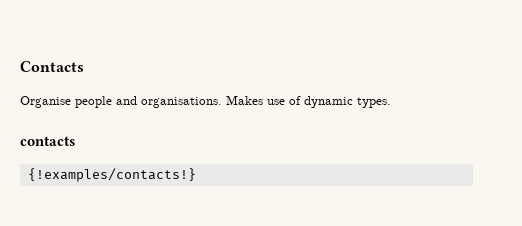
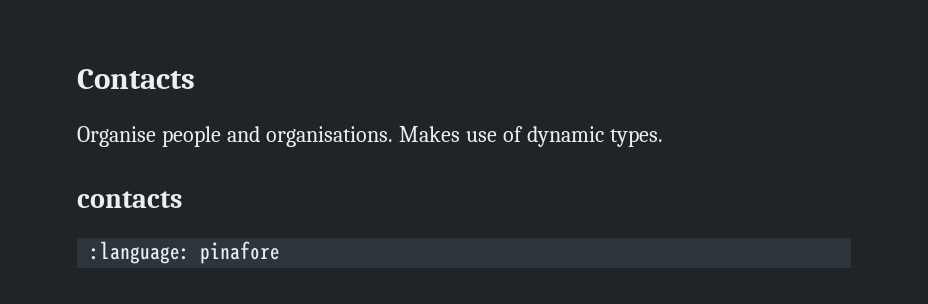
[27,168,196,182] {!examples/contacts!} -> [90,241,281,264] :language: pinafore

